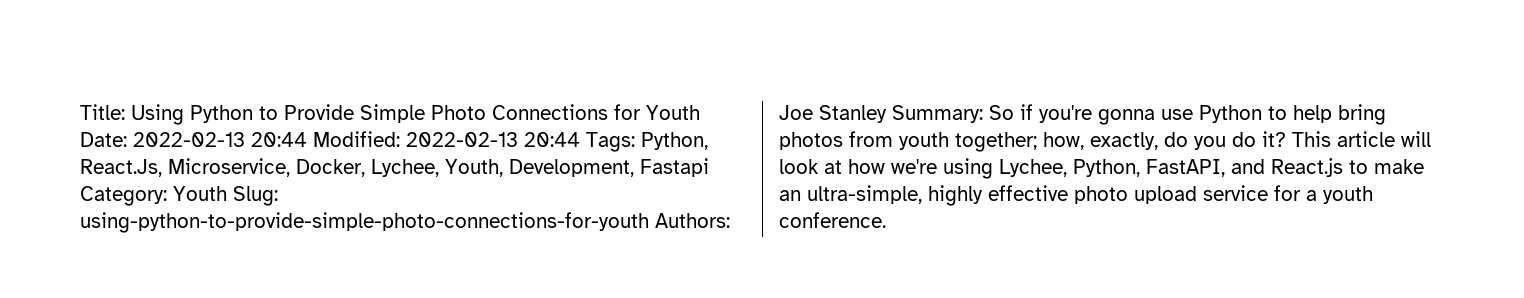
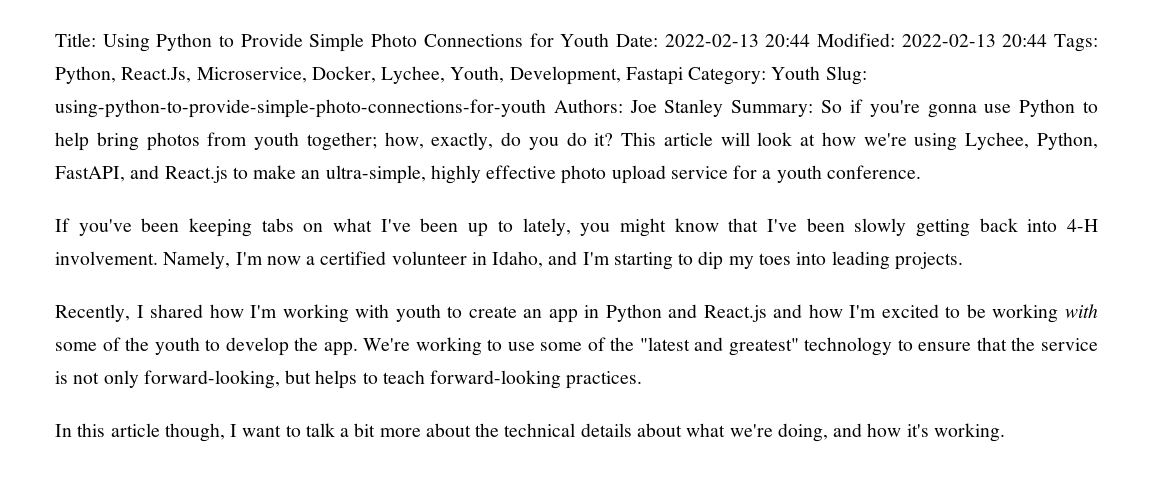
(886, 220) none -> [55,218,1098,237] [55,251,963,270] [55,304,1098,323] [55,337,1098,356] [55,370,643,389] [55,423,1005,442] // If you've been keeping tabs on what I've been up to lately, you might know that I've been slowly getting back into 4-H involvement. Namely, I'm now a certified volunteer in Idaho, and I'm starting to dip my toes into leading projects. // Recently, I shared how I'm working with youth to create an app in Python and React.js and how I'm excited to be working with some of the youth to develop the app. We're working to use some of the "latest and greatest" technology to ensure that the service is not only forward-looking, but helps to teach forward-looking practices. // In this article though, I want to talk a bit more about the technical details about what we're doing, and how it's working.

